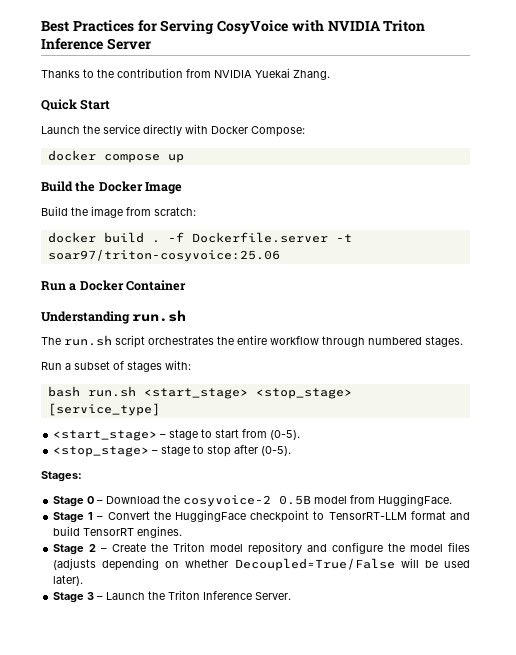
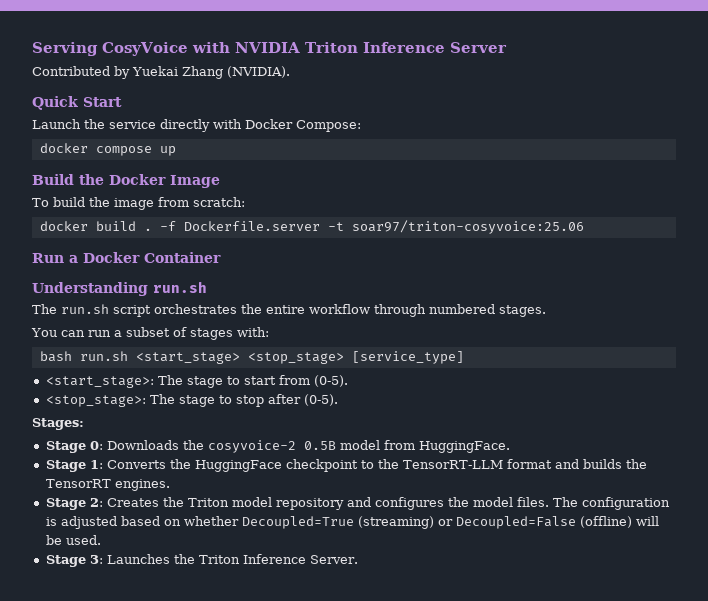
[41,20,157,32] Best Practices for -> (32, 49) none
[41,68,330,80] Thanks to the contribution from NVIDIA Yuekai Zhang. -> [32,66,290,79] Contributed by Yuekai Zhang (NVIDIA).
[41,206,68,216] Build -> [32,197,85,207] To build
[41,362,62,370] Run -> [31,328,111,337] You can run
[53,430,167,441] <start_stage> – -> [45,375,183,388] <start_stage>: The
[53,446,159,457] <stop_stage> – -> [45,394,175,407] <stop_stage>: The
[87,496,161,504] 0 – Download -> [89,440,179,450] 0: Downloads
[88,511,150,520] 1 – Convert -> [89,460,166,469] 1: Converts
(325, 515) none -> [377,459,399,469] the
[53,526,81,536] build -> [582,459,647,469] builds the
[89,543,147,552] 2 – Create -> [89,498,159,507] 2: Creates
[332,542,384,554] configure -> [374,497,444,510] configures
[448,542,471,552] [53,558,470,571] [53,575,84,586] [53,592,146,603] files (adjusts depending on whether Decoupled=True/False will be used later). // Stage 3 – Launch -> [516,497,670,510] [45,516,659,529] [45,535,101,545] [45,554,170,567] files. The configuration is adjusted based on whether Decoupled=True (streaming) or Decoupled=False (offline) will be used. // Stage 3: Launches

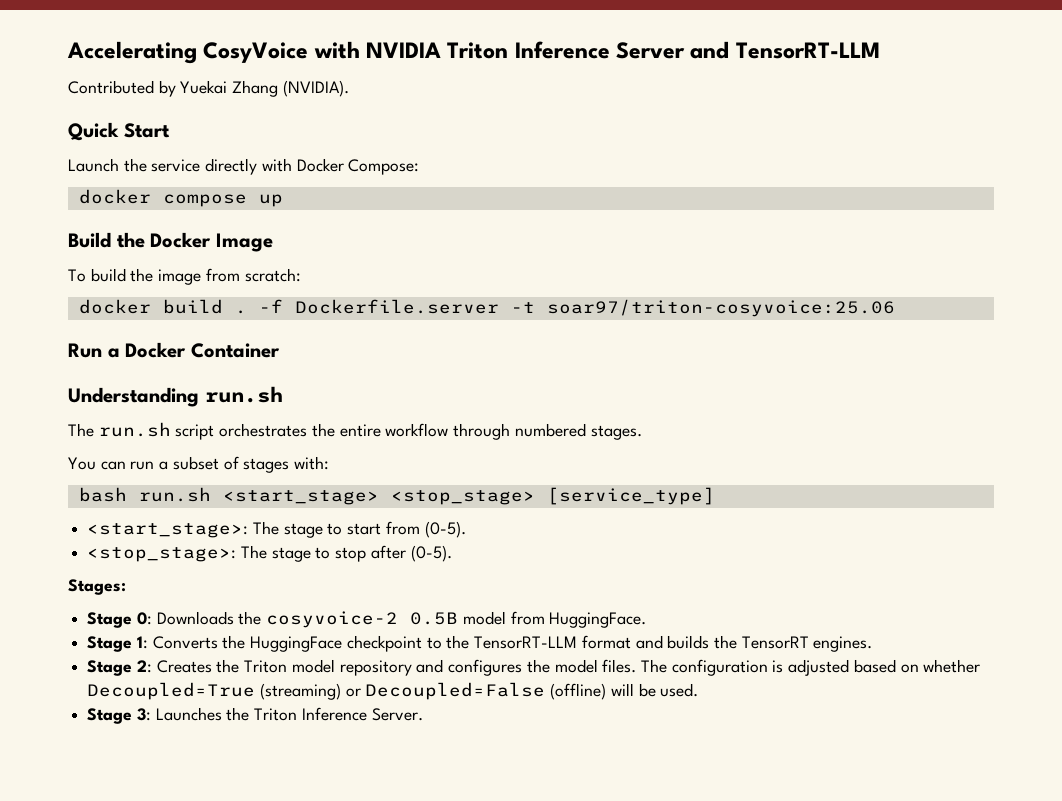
[32,42,98,56] Serving -> [67,41,197,64] Accelerating
(507, 47) none -> [690,41,880,59] and TensorRT-LLM

